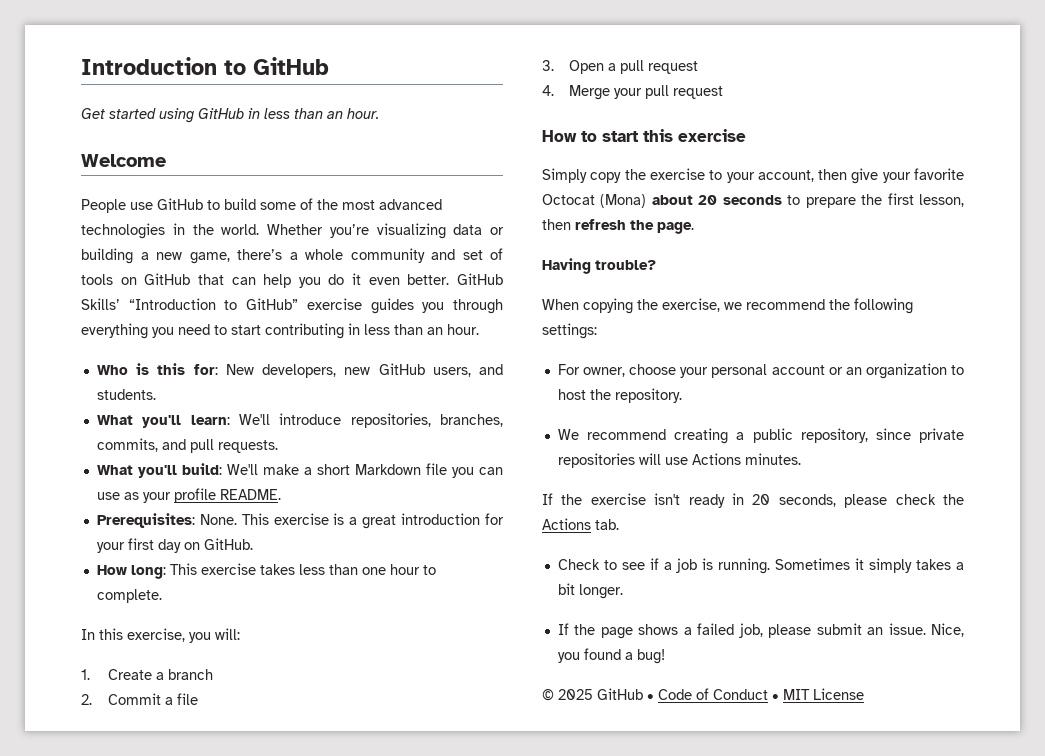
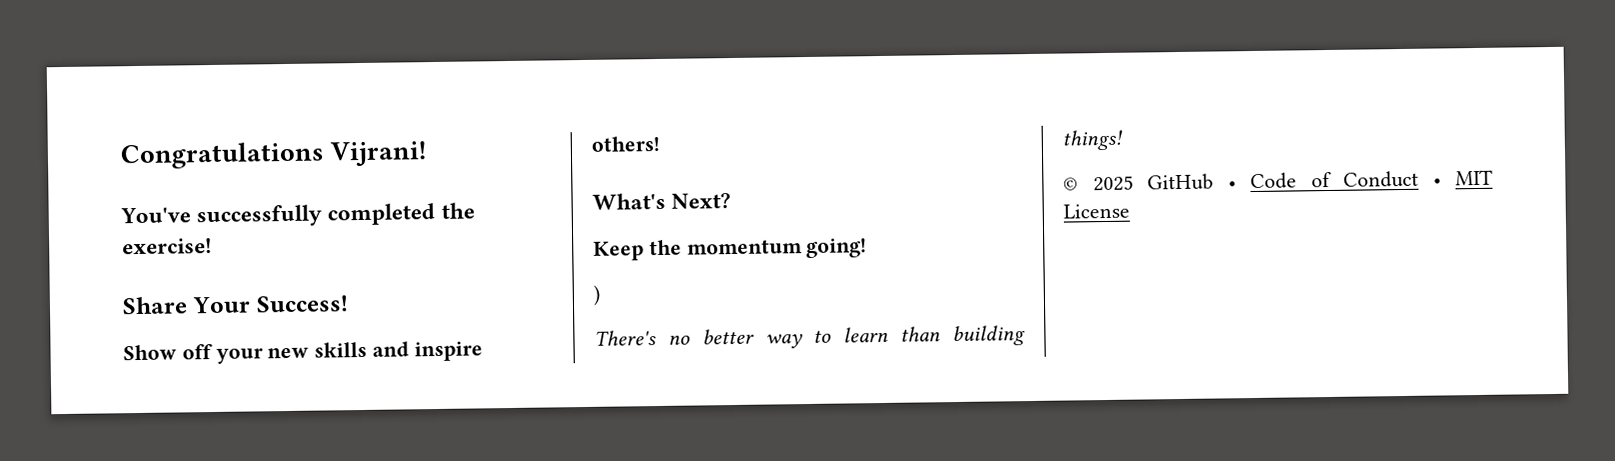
[81,57,329,75] [81,108,379,123] [81,154,166,167] [81,198,442,213] [81,223,504,239] [81,248,503,264] [81,273,503,288] [81,298,504,314] [81,323,479,339] [96,363,503,378] [96,389,156,400] [96,413,503,428] [96,438,278,453] [96,463,503,478] [96,488,281,503] [96,513,505,529] [96,538,253,553] [96,563,436,579] [96,589,162,603] [81,628,240,643] [81,669,214,680] [81,693,199,705] [542,60,699,74] [542,85,724,100] [542,129,746,142] [542,168,964,184] [542,193,965,208] [542,219,694,234] [542,258,656,274] [542,298,913,314] [542,323,597,339] [557,363,964,379] [557,388,682,403] [557,428,964,444] [557,453,801,468] [542,493,964,508] [542,518,619,530] [557,558,964,574] [557,583,623,599] [557,623,964,639] [557,648,665,664] Introduction to GitHub // Get started using GitHub in less than an hour. // Welcome // People use GitHub to build some of the most advanced technologies in the world. Whether you’re visualizing data or building a new game, there’s a whole community and set of tools on GitHub that can help you do it even better. GitHub Skills’ “Introduction to GitHub” exercise guides you through everything you need to start contributing in less than an hour. // Who is this for: New developers, new GitHub users, and students. // What you'll learn: We'll introduce repositories, branches, commits, and pull requests. // What you'll build: We'll make a short Markdown file you can use as your profile README. // Prerequisites: None. This exercise is a great introduction for your first day on GitHub. // How long: This exercise takes less than one hour to complete. // In this exercise, you will: // 1. Create a branch // 2. Commit a file // 3. Open a pull request // 4. Merge your pull request // How to start this exercise // Simply copy the exercise to your account, then give your favorite Octocat (Mona) about 20 seconds to prepare the first lesson, then refresh the page. // Having trouble? // When copying the exercise, we recommend the following settings: // For owner, choose your personal account or an organization to host the repository. // We recommend creating a public repository, since private repositories will use Actions minutes. // If the exercise isn't ready in 20 seconds, please check the Actions tab. // Check to see if a job is running. Sometimes it simply takes a bit longer. // If the page shows a failed job, please submit an issue. Nice, you found a bug! -> [120,141,428,170] [120,202,475,228] [122,238,212,255] [122,295,349,315] [123,341,483,364] [591,135,660,152] [592,192,732,210] [593,238,868,261] [593,284,600,306] [594,325,1026,349] [1062,129,1123,151] Congratulations Vijrani! // You've successfully completed the exercise! // Share Your Success! // Show off your new skills and inspire others! // What's Next? // Keep the momentum going! // ) // There's no better way to learn than building things!

